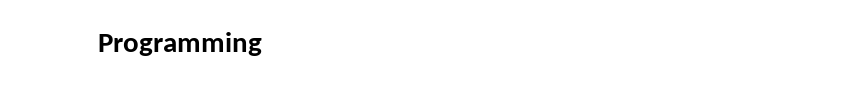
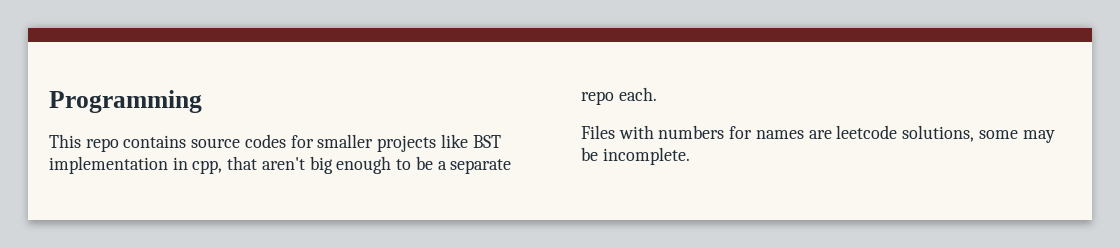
(262, 44) none -> [49,134,501,152] [49,156,512,174] [581,87,657,105] [581,125,1055,143] [581,147,690,165] // This repo contains source codes for smaller projects like BST implementation in cpp, that aren't big enough to be a separate repo each. // Files with numbers for names are leetcode solutions, some may be incomplete.

